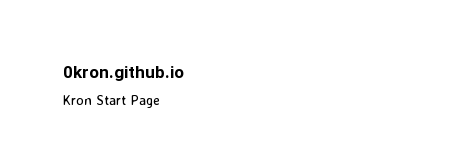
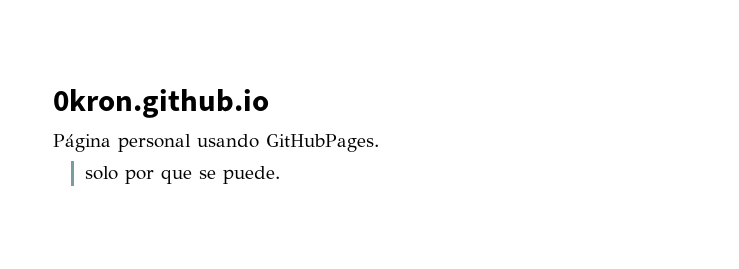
[63,95,160,108] Kron Start Page -> [53,134,379,152] [84,166,280,184] Página personal usando GitHubPages. // solo por que se puede.

